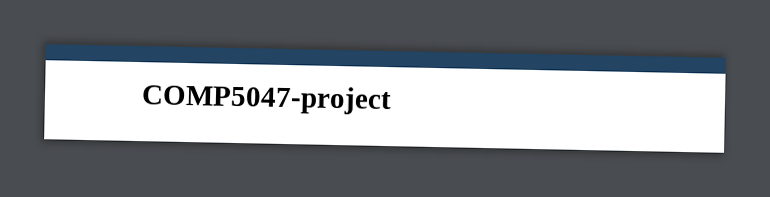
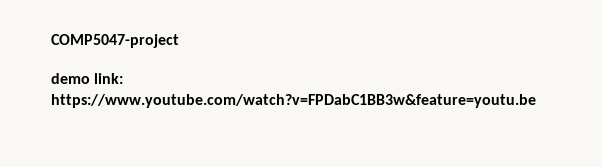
(392, 99) none -> [51,73,124,84] [51,94,536,108] // demo link: https://www.youtube.com/watch?v=FPDabC1BB3w&feature=youtu.be

